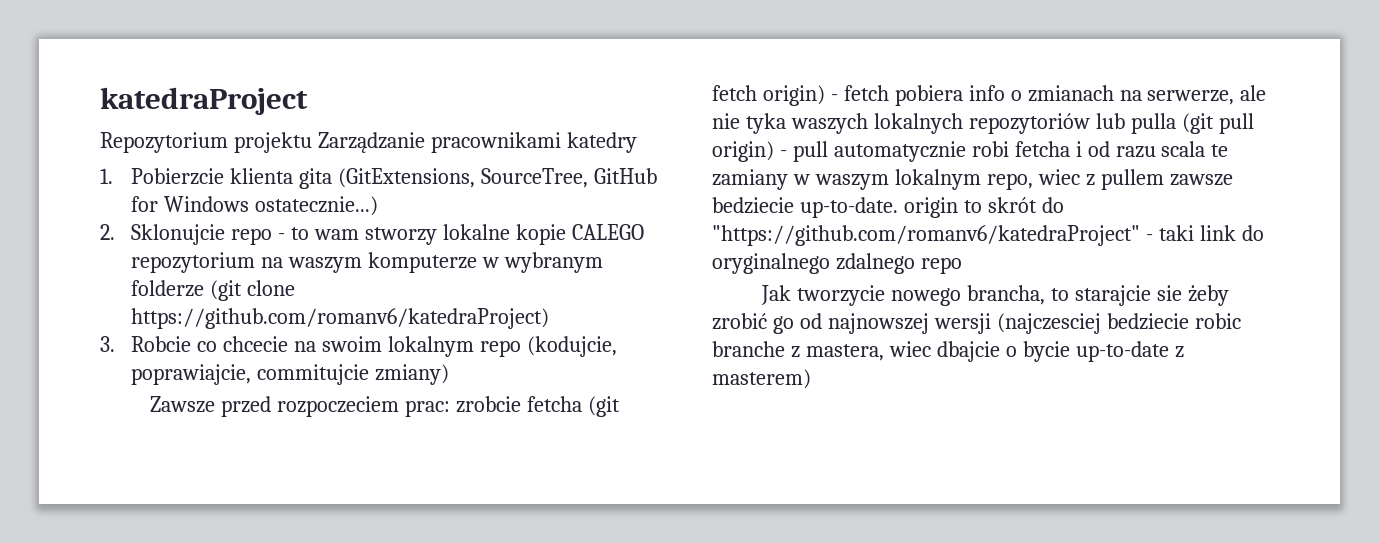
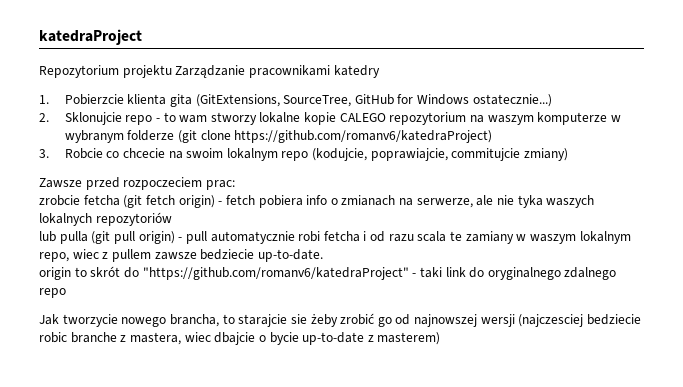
(451, 408) none -> (235, 185) //
(1090, 123) none -> (172, 219) //
(898, 207) none -> (323, 255) //

